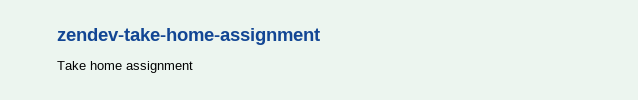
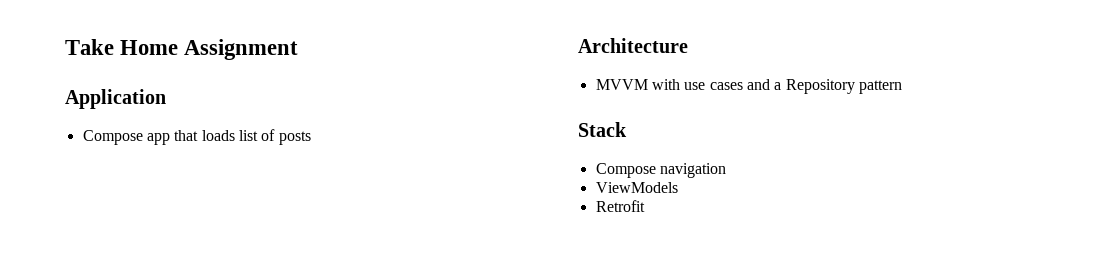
[57,28,320,45] [57,61,193,73] zendev-take-home-assignment // Take home assignment -> [65,39,299,60] [65,89,166,109] [82,129,311,145] [578,38,688,53] [595,79,902,94] [578,122,627,137] [595,163,726,178] [595,182,678,193] [595,200,645,212] Take Home Assignment // Application // Compose app that loads list of posts // Architecture // MVVM with use cases and a Repository pattern // Stack // Compose navigation // ViewModels // Retrofit

